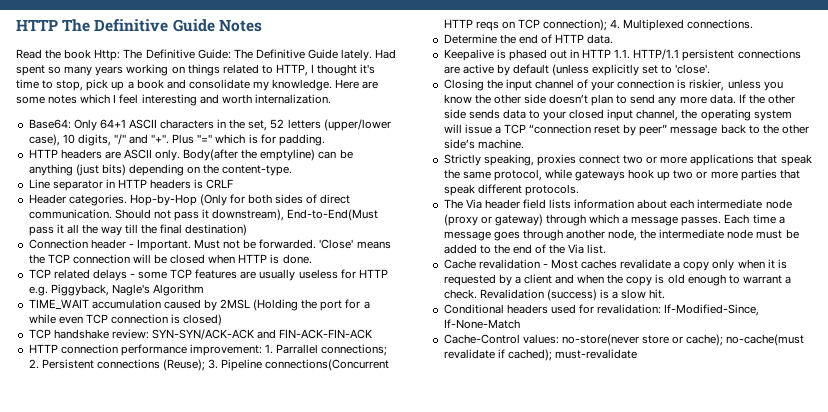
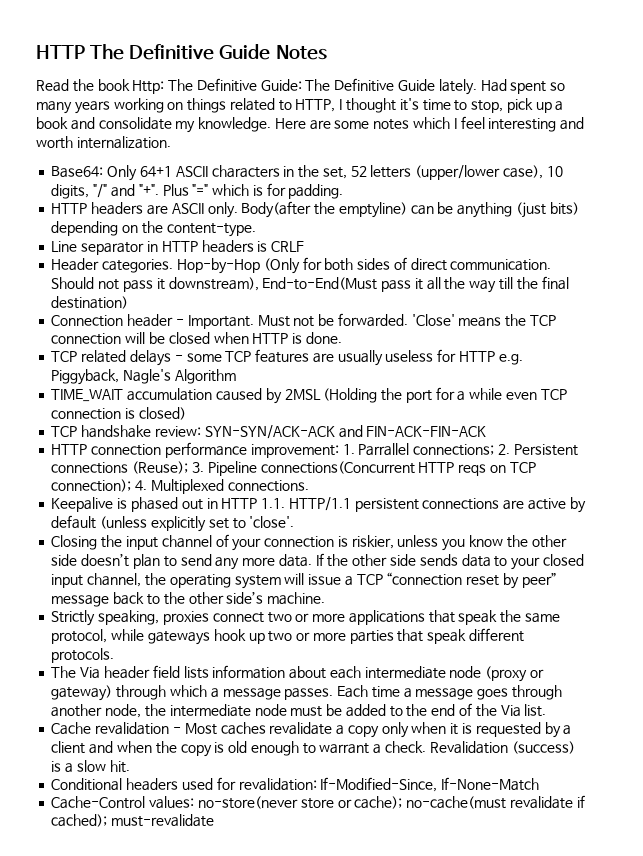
[443,34,614,44] // Determine the end of HTTP data. -> (309, 486) none

